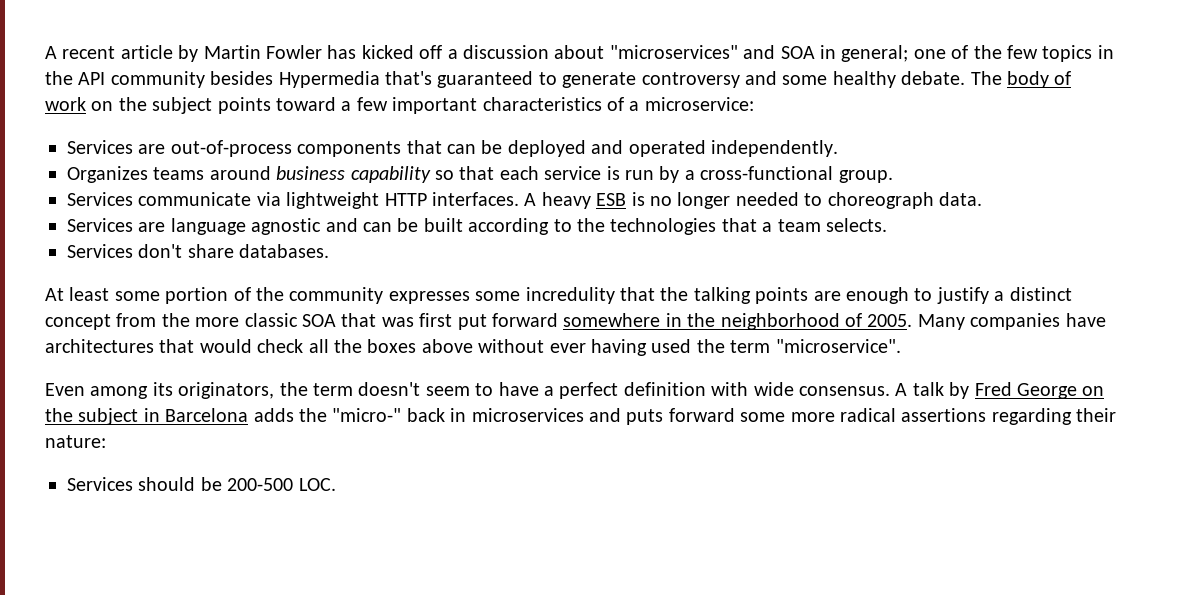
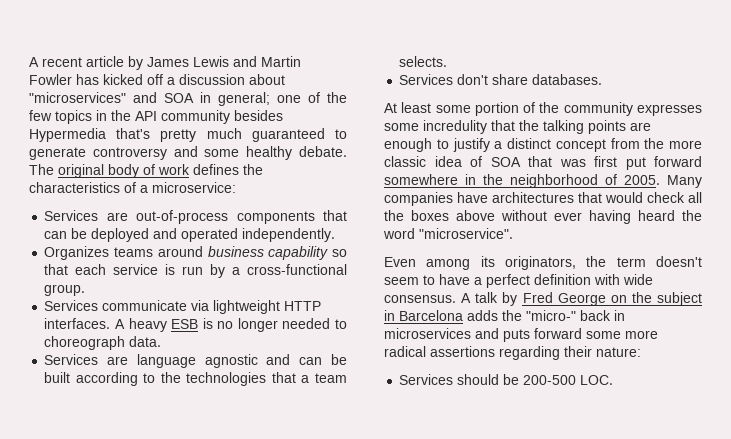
(199, 53) none -> [147,56,257,67] James Lewis and
(432, 78) none -> [160,128,242,142] pretty much
(1002, 78) none -> [58,164,104,178] original
[91,97,478,114] on the subject points toward a few important -> [193,164,263,175] defines the
(298, 320) none -> [434,156,482,167] idea of
[651,339,771,353] used the term -> [638,210,702,221] [383,228,415,239] heard the word

